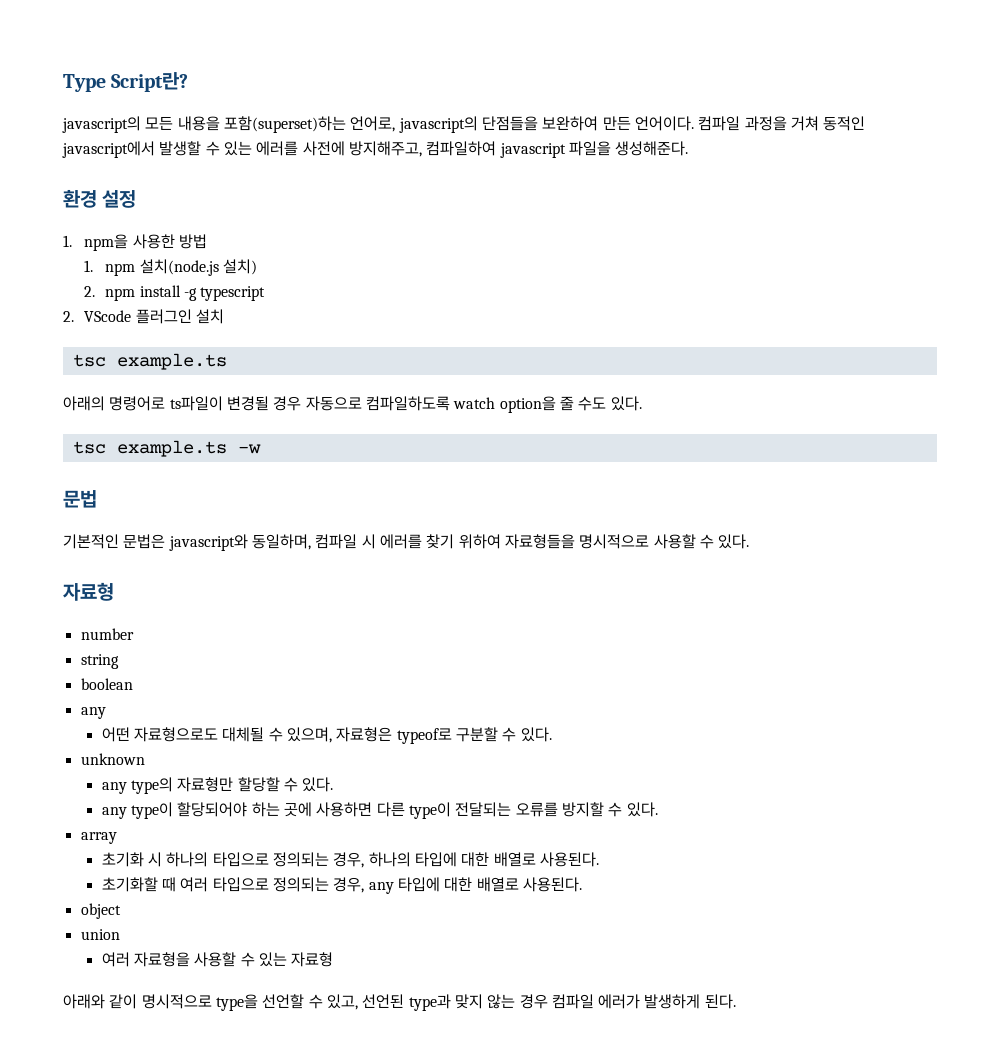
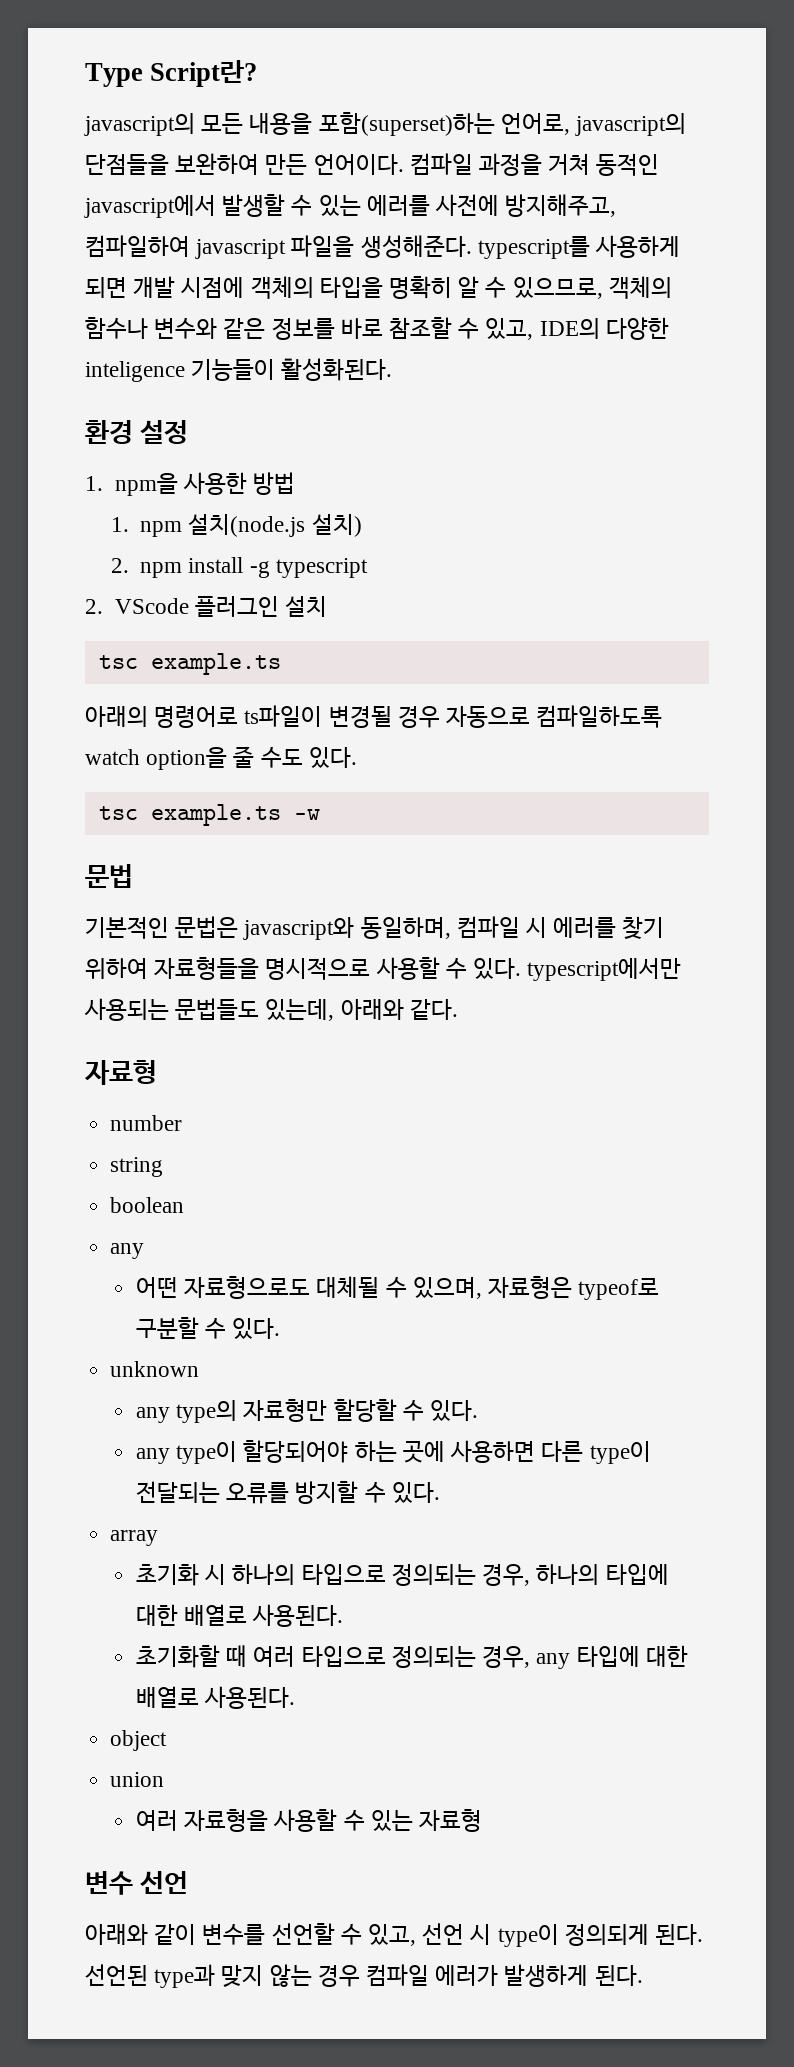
(689, 148) none -> [477,235,681,259] [85,276,672,299] [85,317,669,340] [85,358,393,382] typescript를 사용하게 되면 개발 시점에 객체의 타입을 명확히 알 수 있으므로, 객체의 함수나 변수와 같은 정보를 바로 참조할 수 있고, IDE의 다양한 inteligence 기능들이 활성화된다.
(750, 541) none -> [527,958,682,981] [84,998,458,1021] typescript에서만 사용되는 문법들도 있는데, 아래와 같다.
(334, 959) none -> [85,1871,189,1895] // 변수 선언
[141,994,258,1011] 명시적으로 type을 -> [202,1924,266,1945] 변수를
(358, 1002) none -> [422,1923,704,1947] 선언 시 type이 정의되게 된다.

